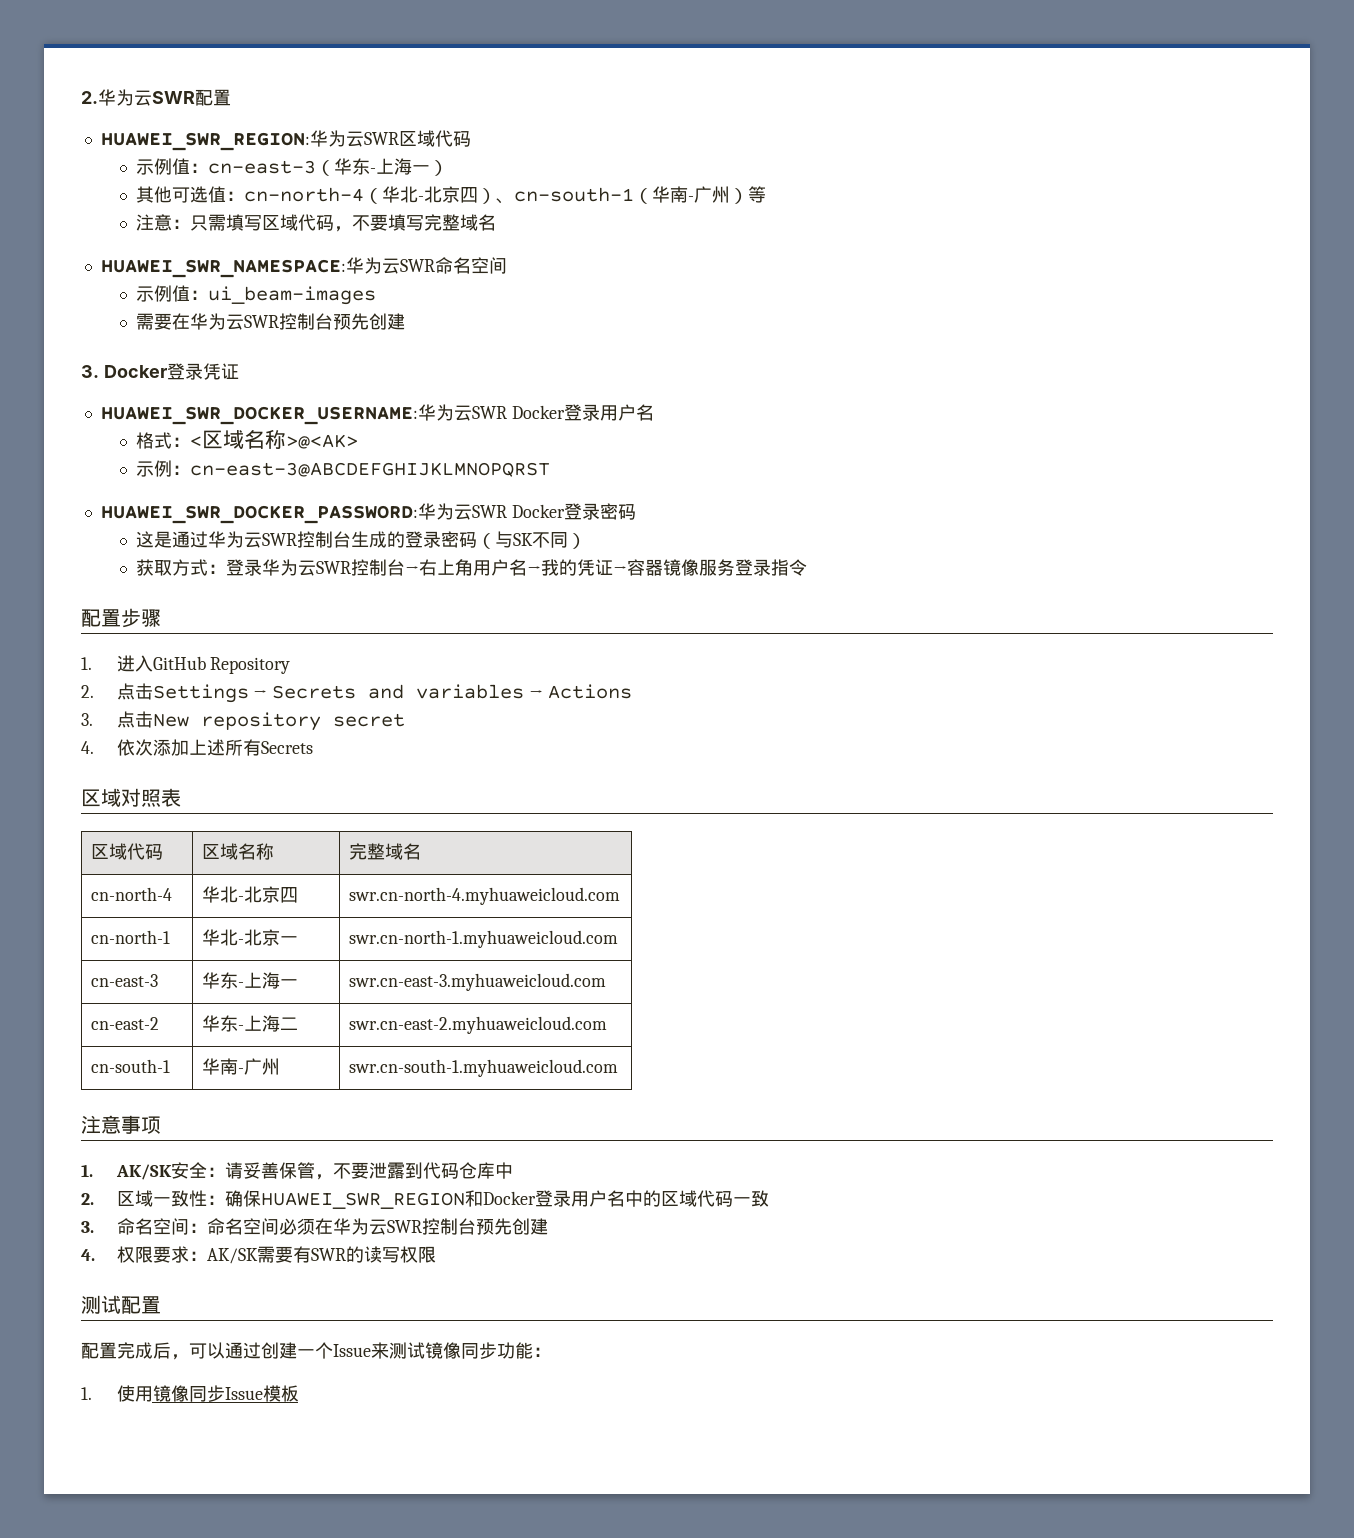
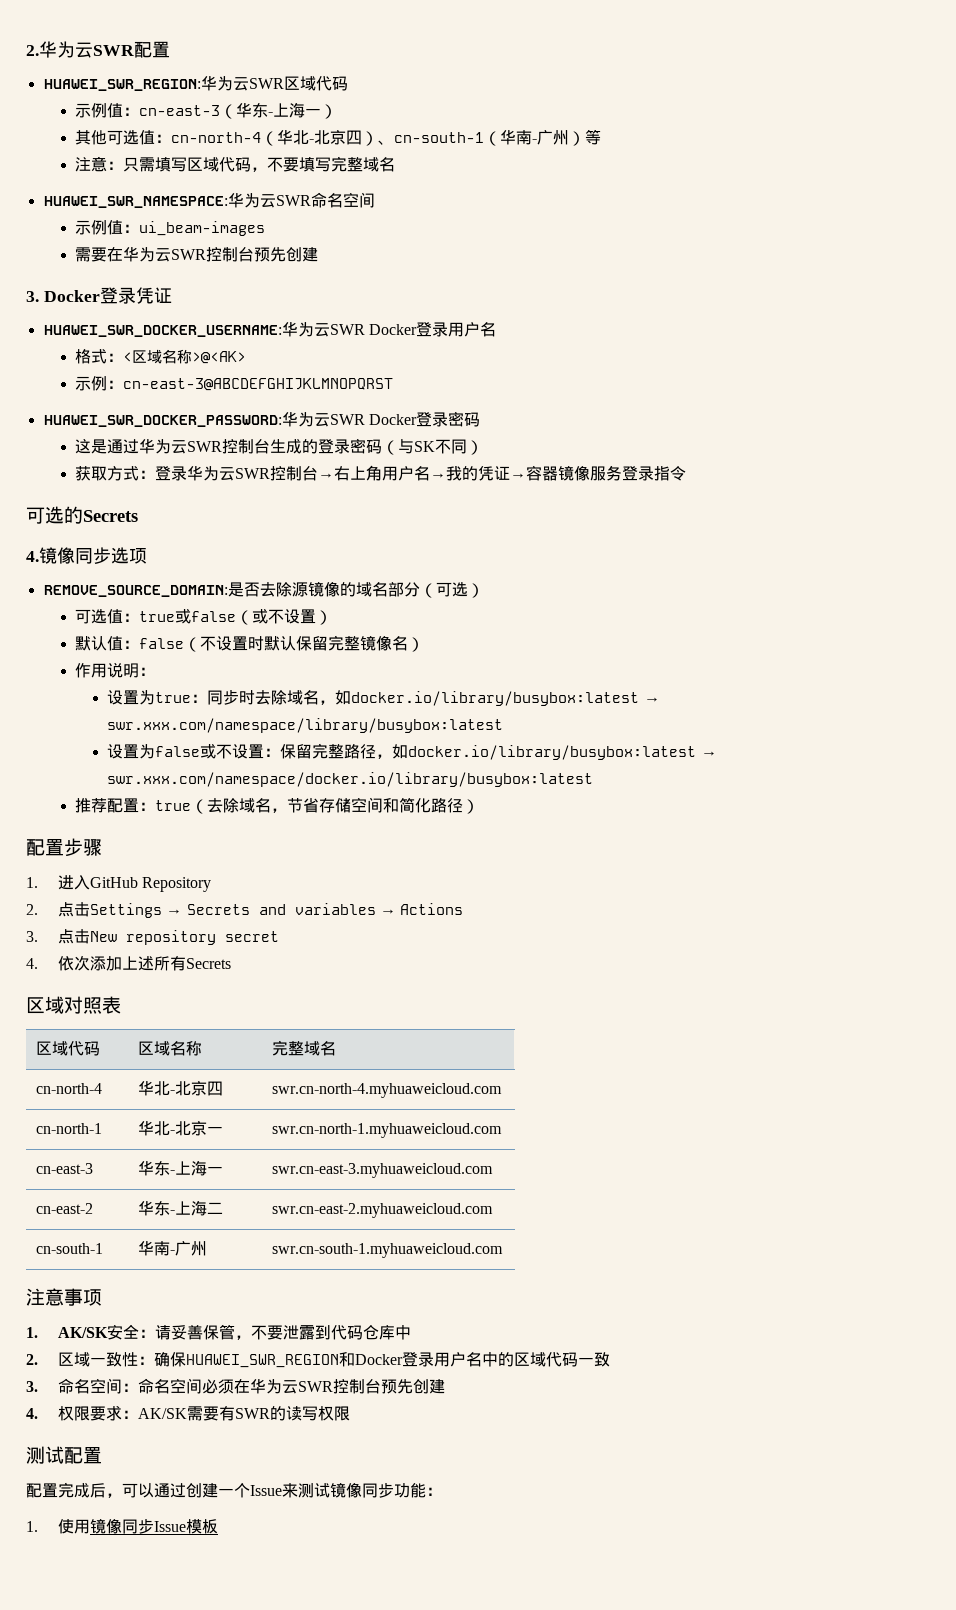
(808, 567) none -> [26,506,138,524] [26,547,147,564] [43,581,484,598] [75,609,333,625] [75,635,425,652] [75,662,156,678] [107,690,660,706] [107,718,504,733] [107,743,717,760] [107,772,594,787] [75,797,480,814] // 可选的Secrets // 4.镜像同步选项 // REMOVE_SOURCE_DOMAIN:是否去除源镜像的域名部分（可选） // 可选值：true或false（或不设置） // 默认值：false（不设置时默认保留完整镜像名） // 作用说明： // 设置为true：同步时去除域名，如docker.io/library/busybox:latest → swr.xxx.com/namespace/library/busybox:latest // 设置为false或不设置：保留完整路径，如docker.io/library/busybox:latest → swr.xxx.com/namespace/docker.io/library/busybox:latest // 推荐配置：true（去除域名，节省存储空间和简化路径）

